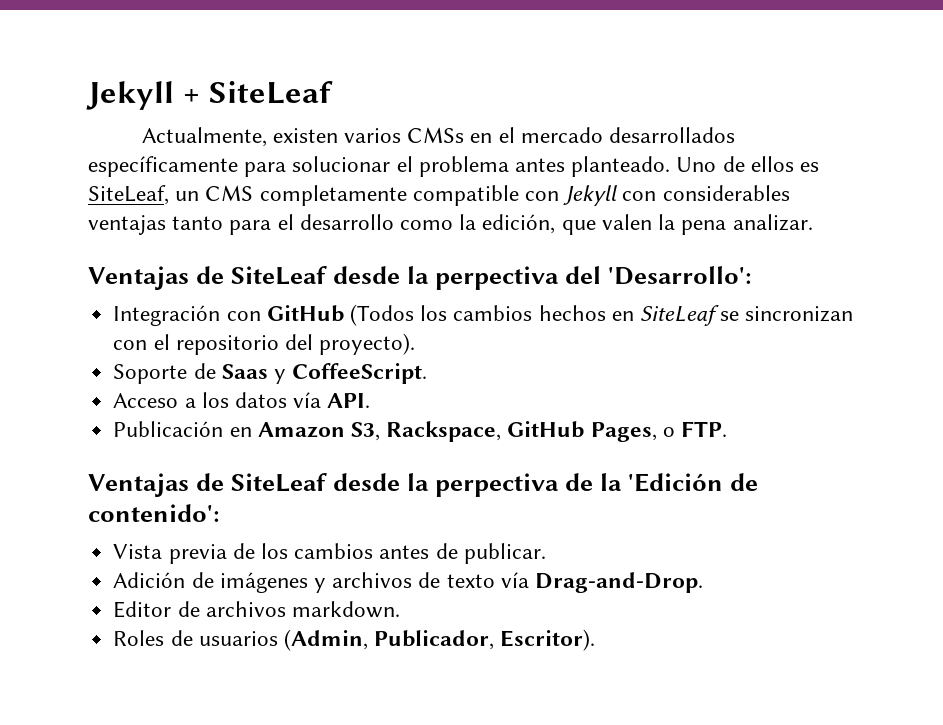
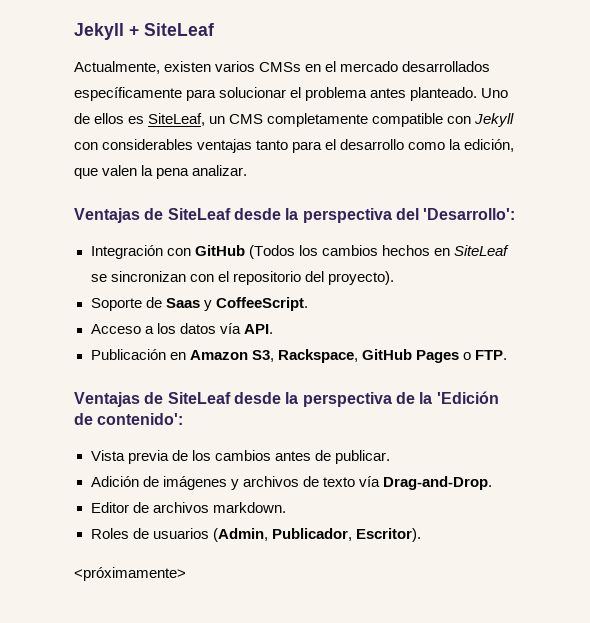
[435,266,560,290] perpectiva -> [302,208,392,223] perspectiva
[590,422,657,442] Pages, -> [415,350,459,363] Pages
[435,473,560,497] perpectiva -> [302,392,392,407] perspectiva
(596, 640) none -> [74,567,186,581] // <próximamente>

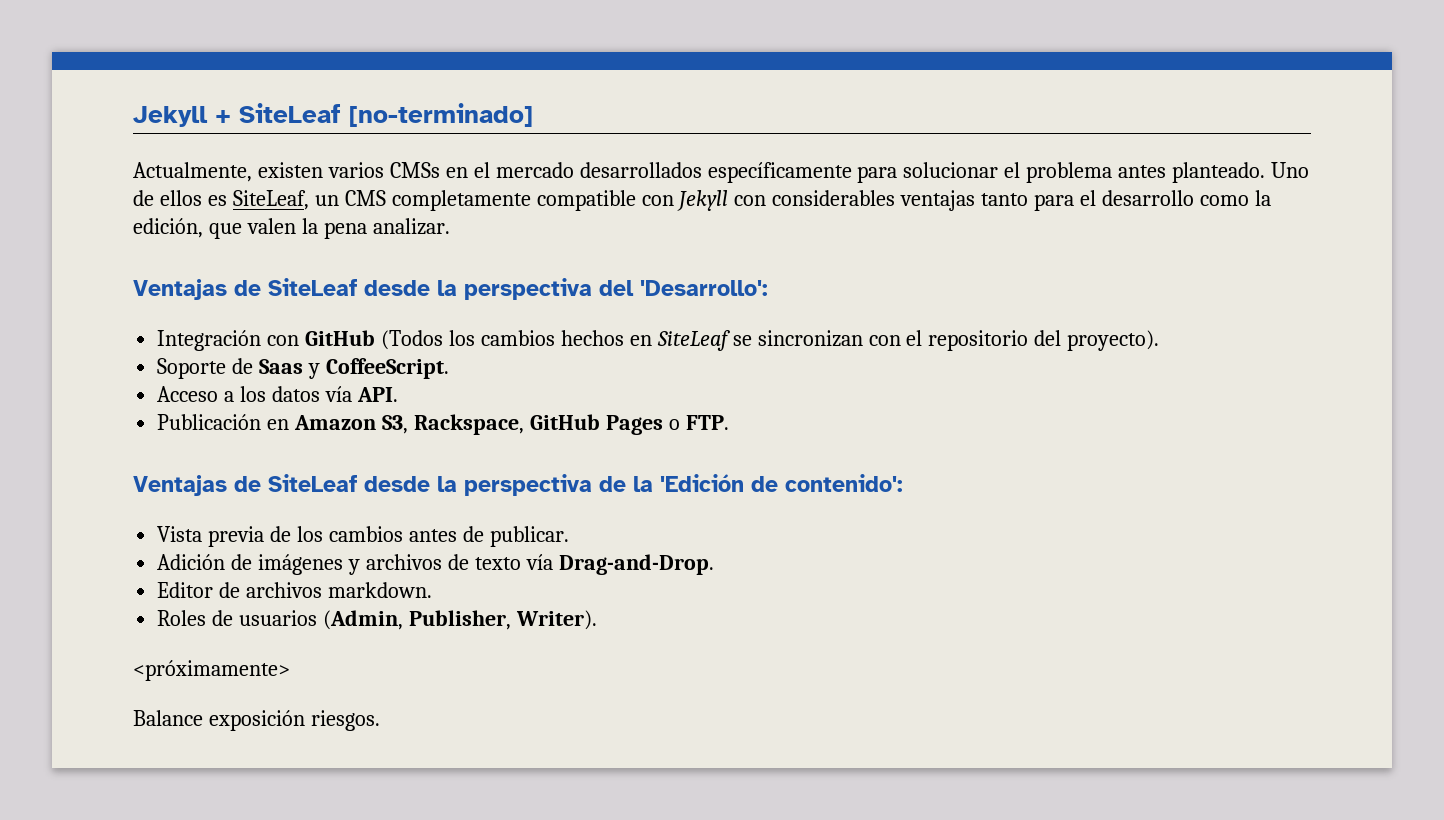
(214, 29) none -> [349,103,533,127] [no-terminado]
[271,528,421,542] Publicador, Escritor). -> [408,610,597,630] Publisher, Writer).
(186, 574) none -> [133,710,380,731] // Balance exposición riesgos.

